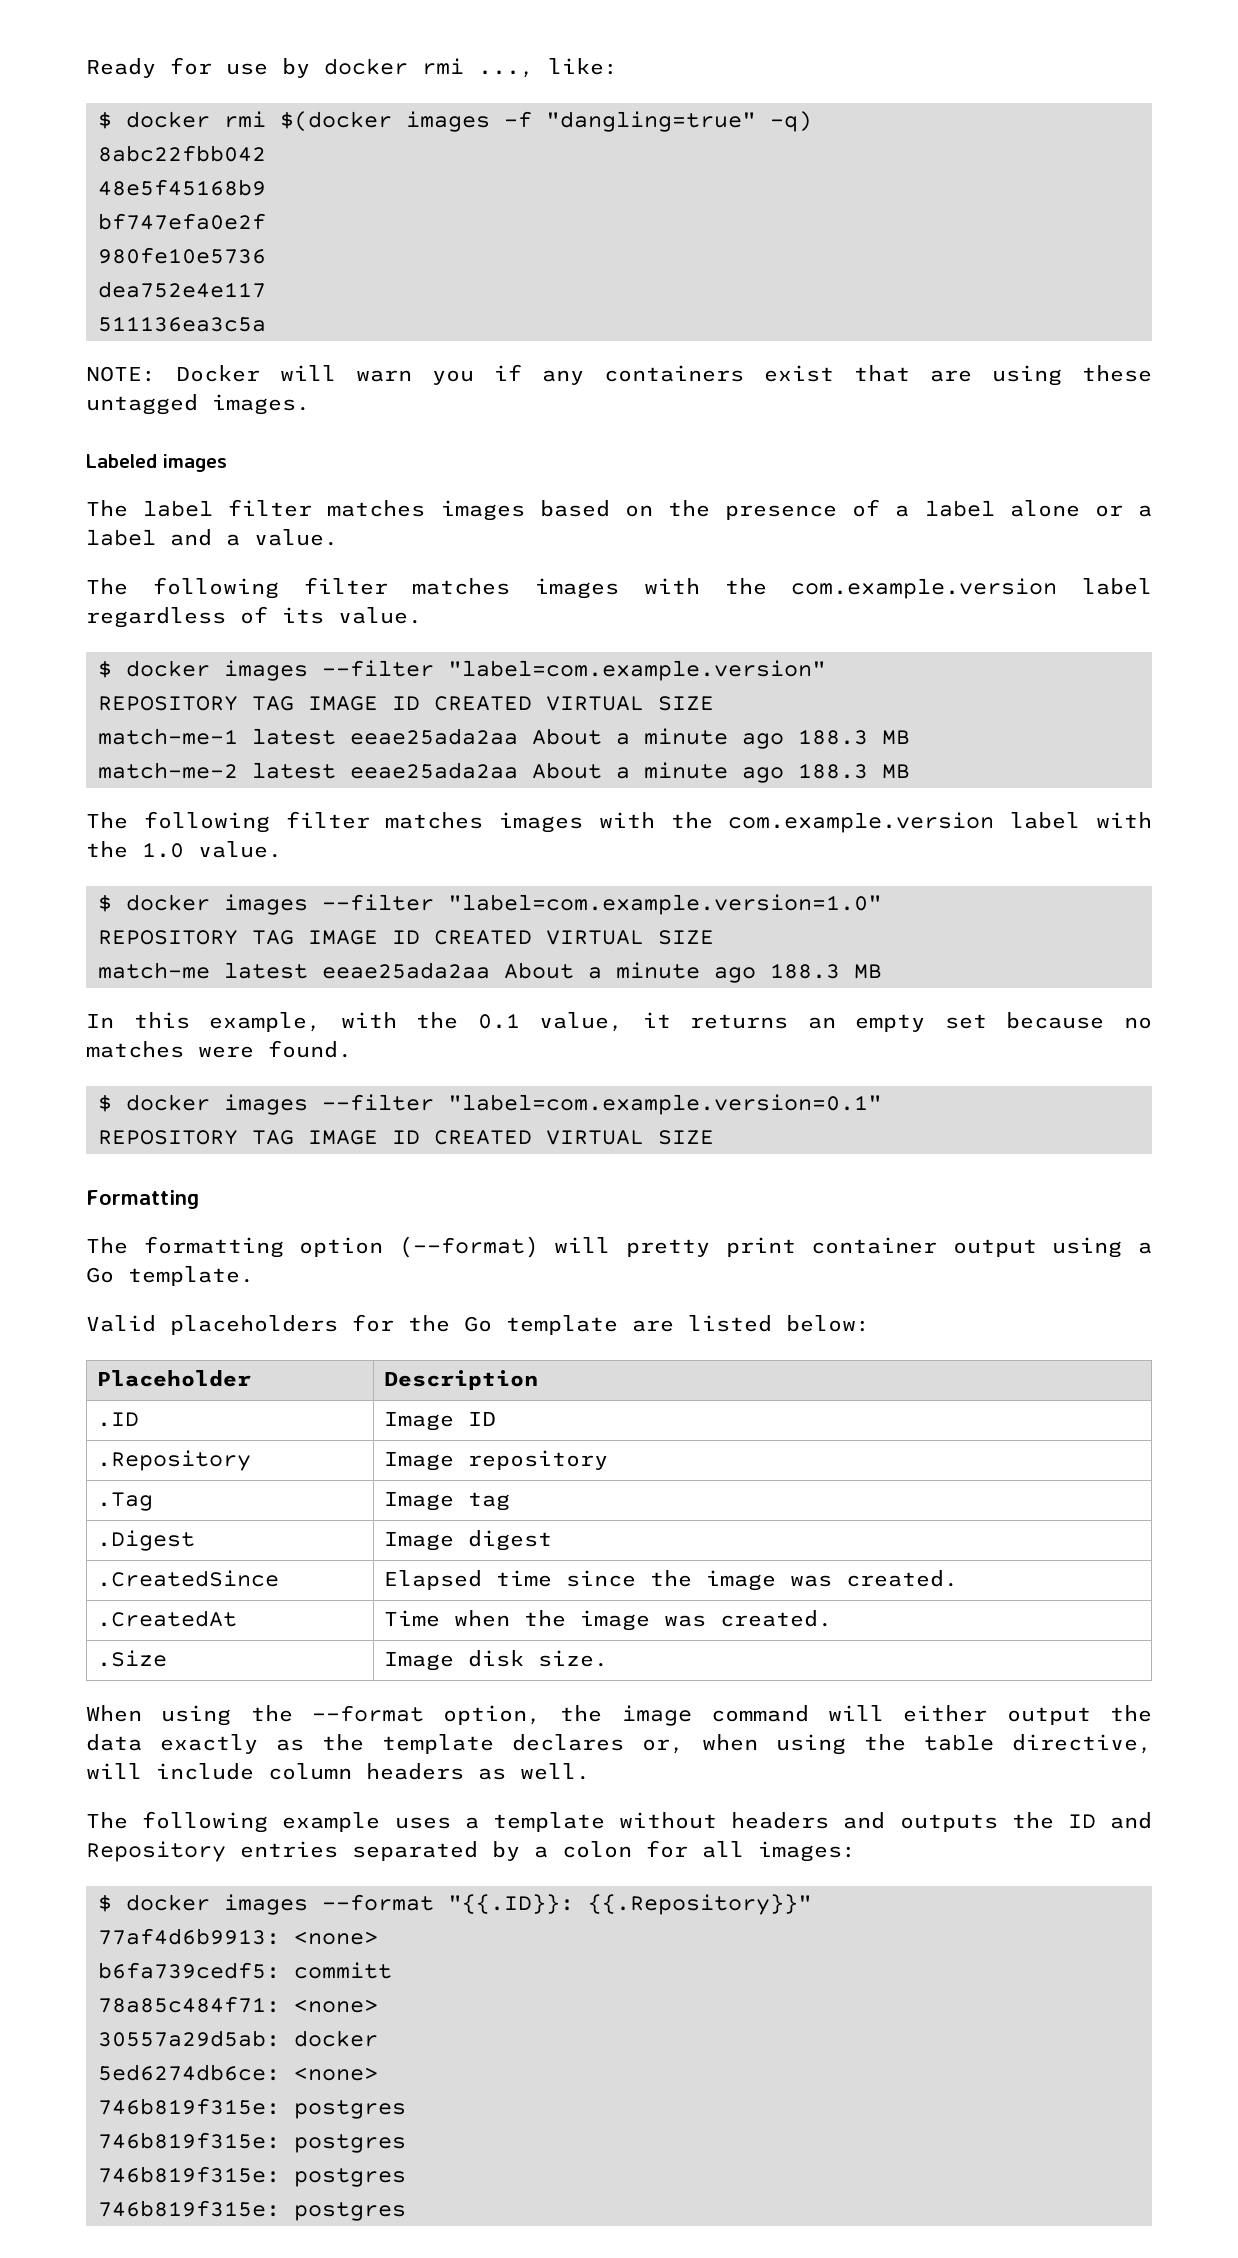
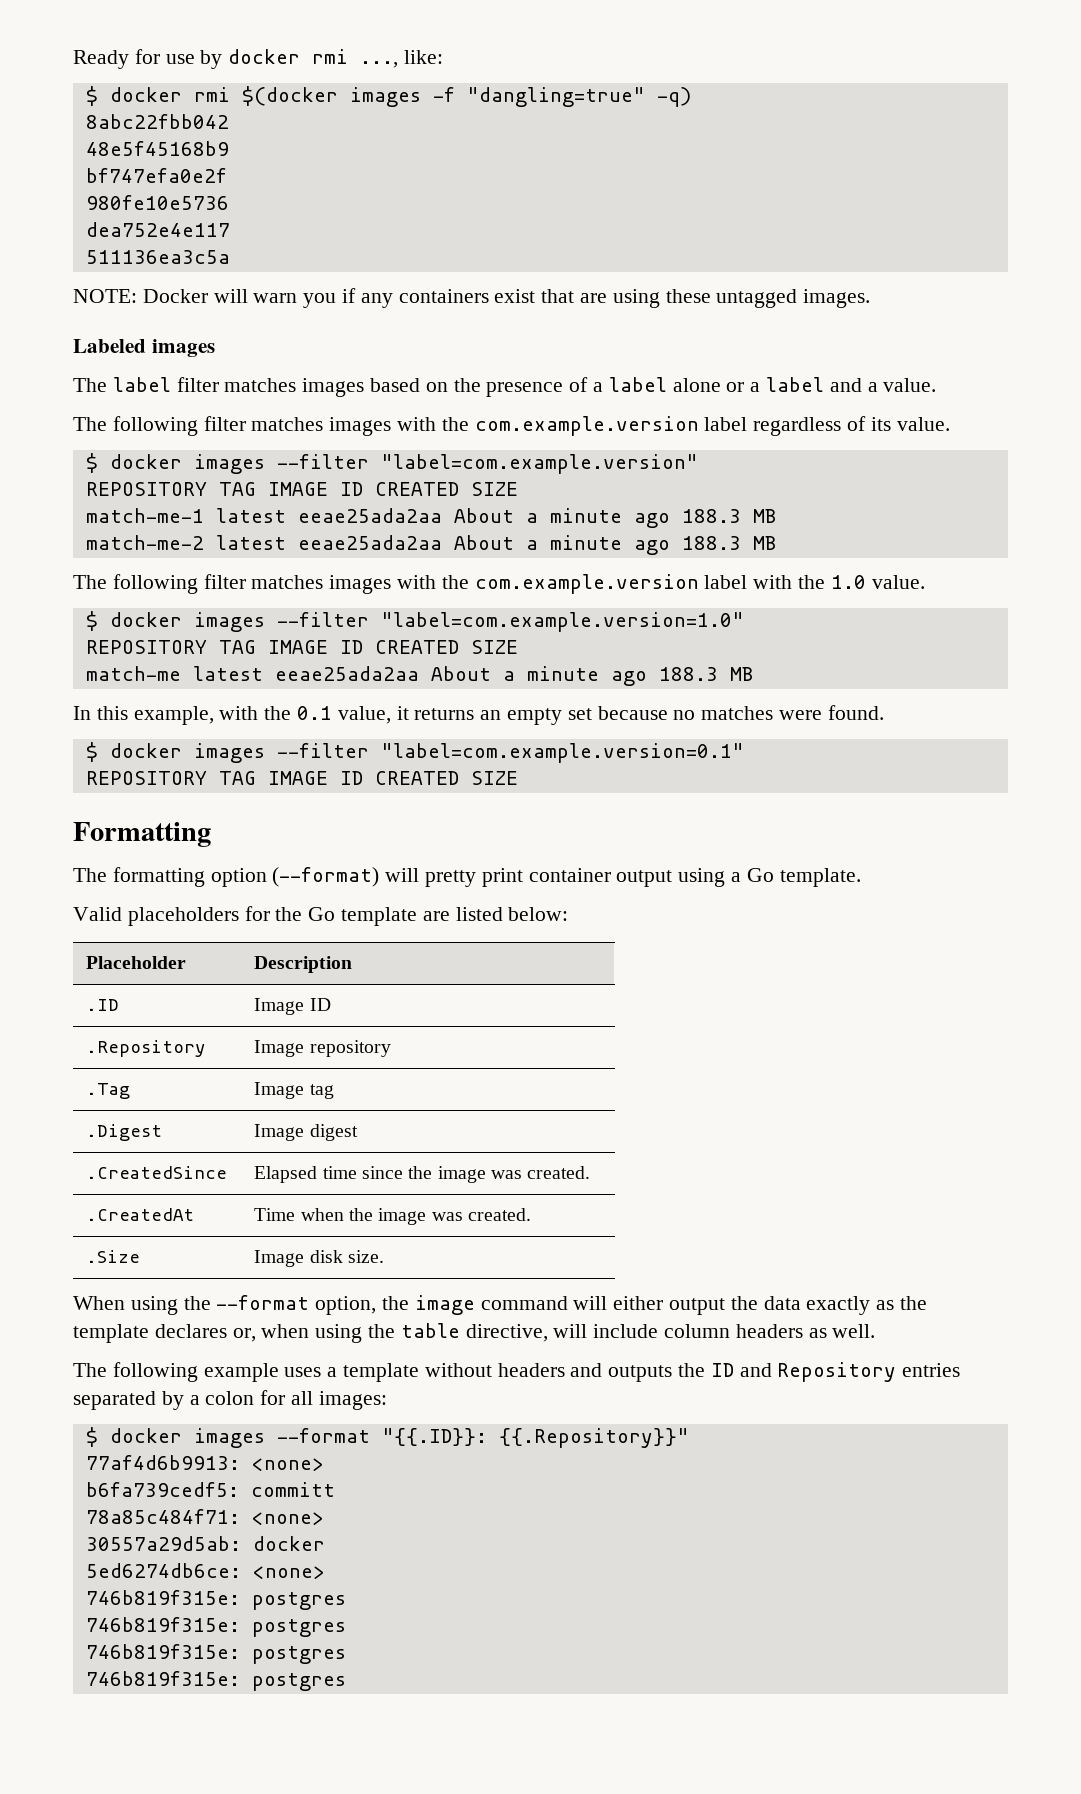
[546,696,644,711] VIRTUAL -> (459, 489) none
[546,930,644,945] VIRTUAL -> (459, 647) none
[546,1130,644,1145] VIRTUAL -> (459, 778) none

